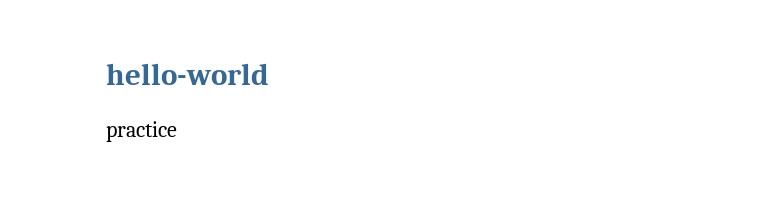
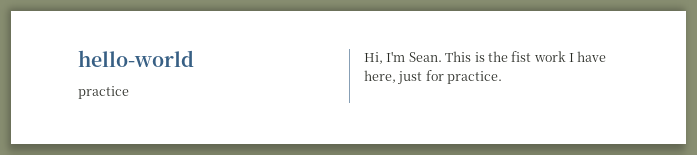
(177, 131) none -> [364,51,607,64] [364,70,503,85] // Hi, I'm Sean. This is the fist work I have here, just for practice.

